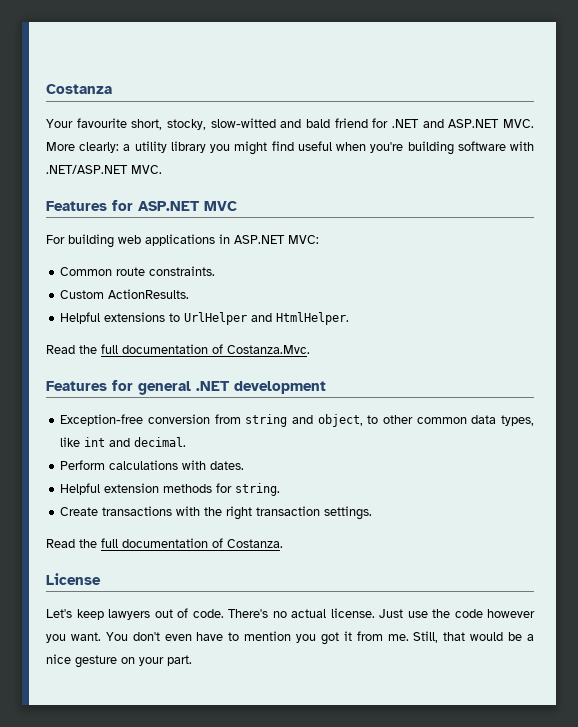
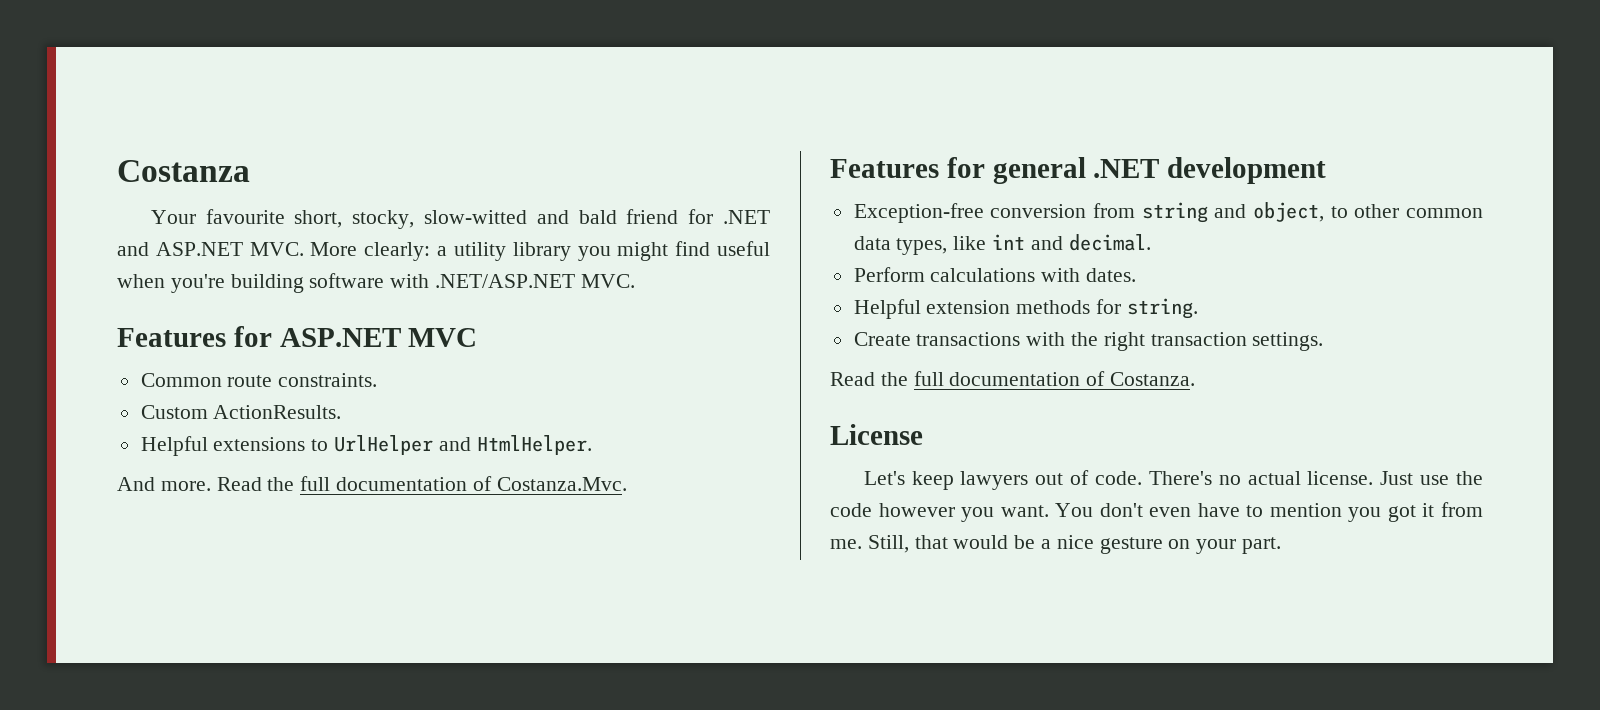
[46,234,319,248] // For building web applications in ASP.NET MVC: -> (478, 337) none
(350, 318) none -> [117,477,211,491] And more.

